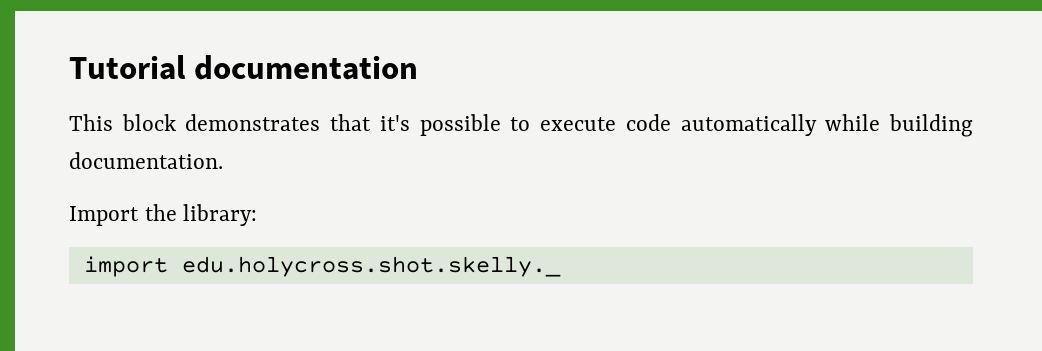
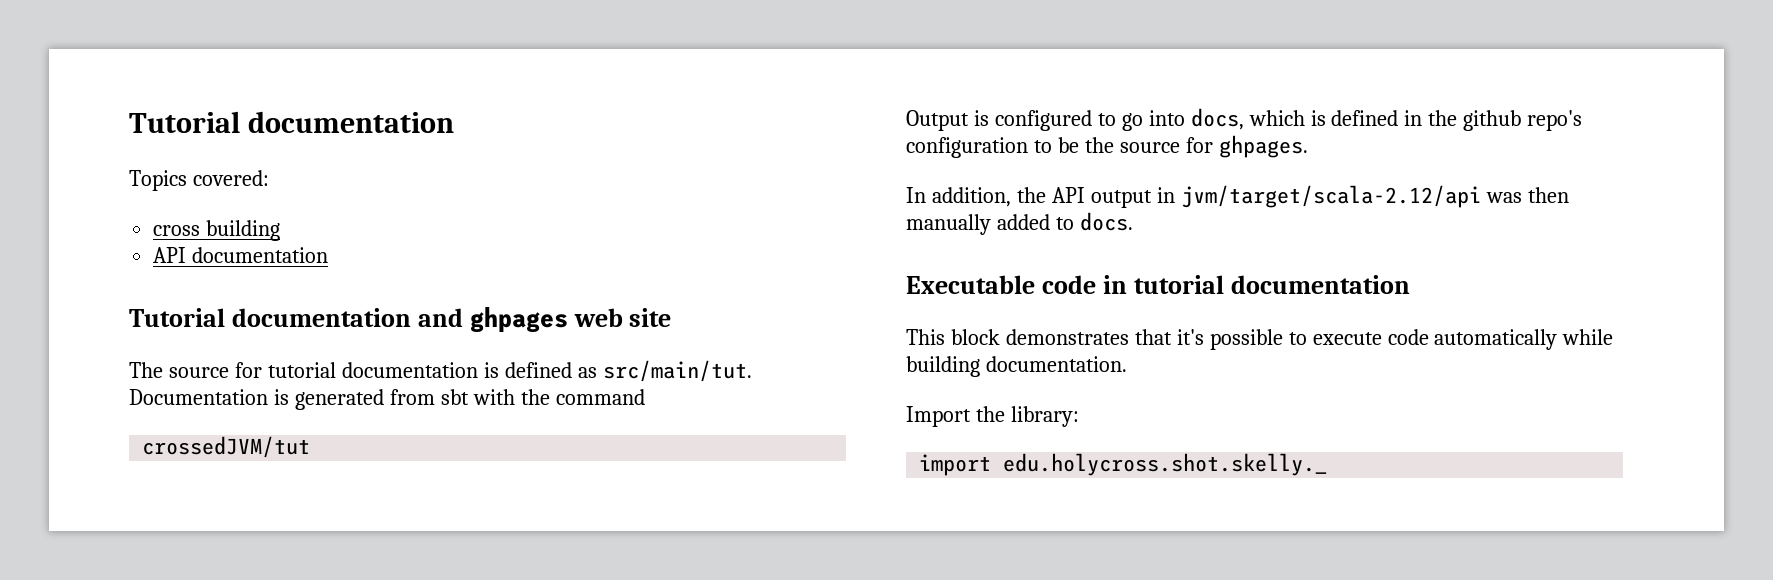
[69,55,418,80] Tutorial documentation -> [129,111,455,133] [129,170,269,191] [153,220,281,241] [153,247,329,263] [129,307,672,333] [129,360,752,382] [129,389,645,410] [142,436,311,458] [906,108,1583,131] [906,135,1308,158] [906,185,1569,208] [906,212,1133,235] [906,275,1410,294] Tutorial documentation // Topics covered: // cross building // API documentation // Tutorial documentation and ghpages web site // The source for tutorial documentation is defined as src/main/tut. Documentation is generated from sbt with the command // crossedJVM/tut // Output is configured to go into docs, which is defined in the github repo's configuration to be the source for ghpages. // In addition, the API output in jvm/target/scala-2.12/api was then manually added to docs. // Executable code in tutorial documentation

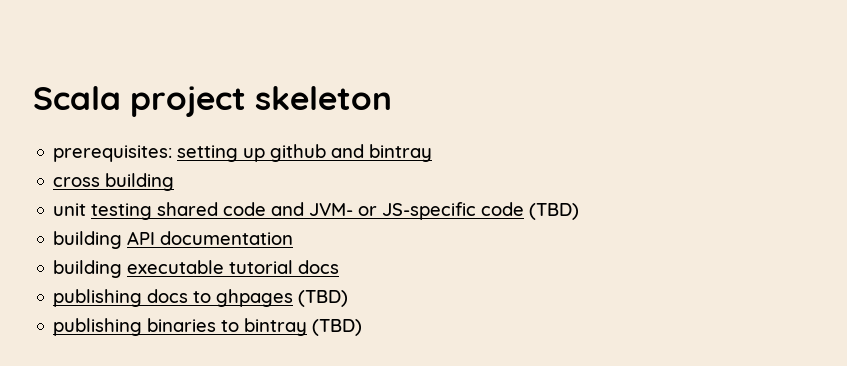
[129,111,455,133] [129,170,269,191] [153,220,281,241] [153,247,329,263] [129,307,672,333] [129,360,752,382] [129,389,645,410] [142,436,311,458] [906,108,1583,131] [906,135,1308,158] [906,185,1569,208] [906,212,1133,235] [906,275,1410,294] [906,329,1614,350] [906,356,1127,377] [906,406,1079,427] [919,453,1328,476] Tutorial documentation // Topics covered: // cross building // API documentation // Tutorial documentation and ghpages web site // The source for tutorial documentation is defined as src/main/tut. Documentation is generated from sbt with the command // crossedJVM/tut // Output is configured to go into docs, which is defined in the github repo's configuration to be the source for ghpages. // In addition, the API output in jvm/target/scala-2.12/api was then manually added to docs. // Executable code in tutorial documentation // This block demonstrates that it's possible to execute code automatically while building documentation. // Import the library: // import edu.holycross.shot.skelly._ -> [33,86,393,117] [53,144,433,162] [53,173,175,191] [53,202,580,220] [53,231,294,249] [53,260,340,278] [53,289,349,307] [53,318,363,336] Scala project skeleton // prerequisites: setting up github and bintray // cross building // unit testing shared code and JVM- or JS-specific code (TBD) // building API documentation // building executable tutorial docs // publishing docs to ghpages (TBD) // publishing binaries to bintray (TBD)

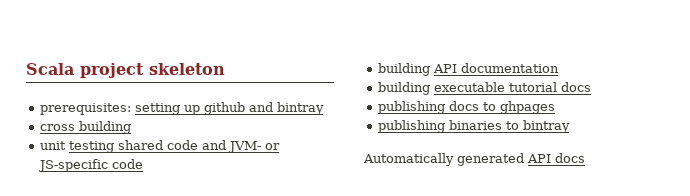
[529,203,580,220] (TBD) -> (144, 164) none
[298,290,349,307] (TBD) -> (556, 107) none
[312,319,363,336] (TBD) -> [363,153,585,166] // Automatically generated API docs

